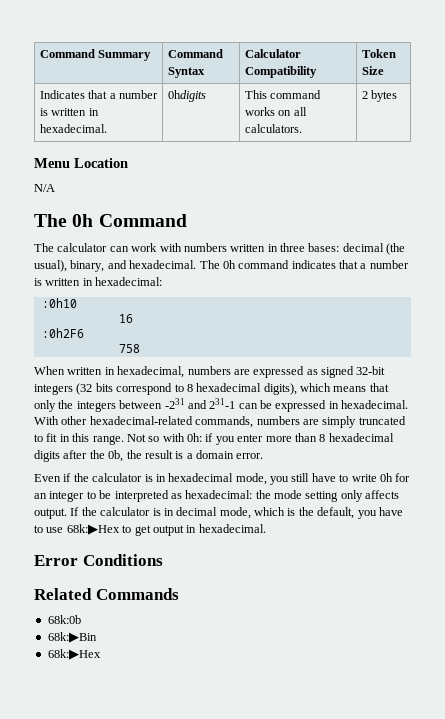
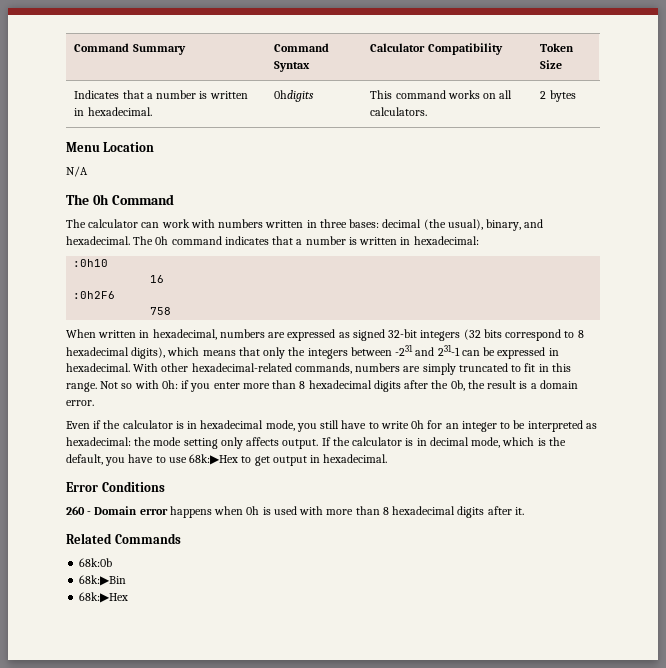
(163, 560) none -> [66,506,524,518] // 260 - Domain error happens when 0h is used with more than 8 hexadecimal digits after it.

